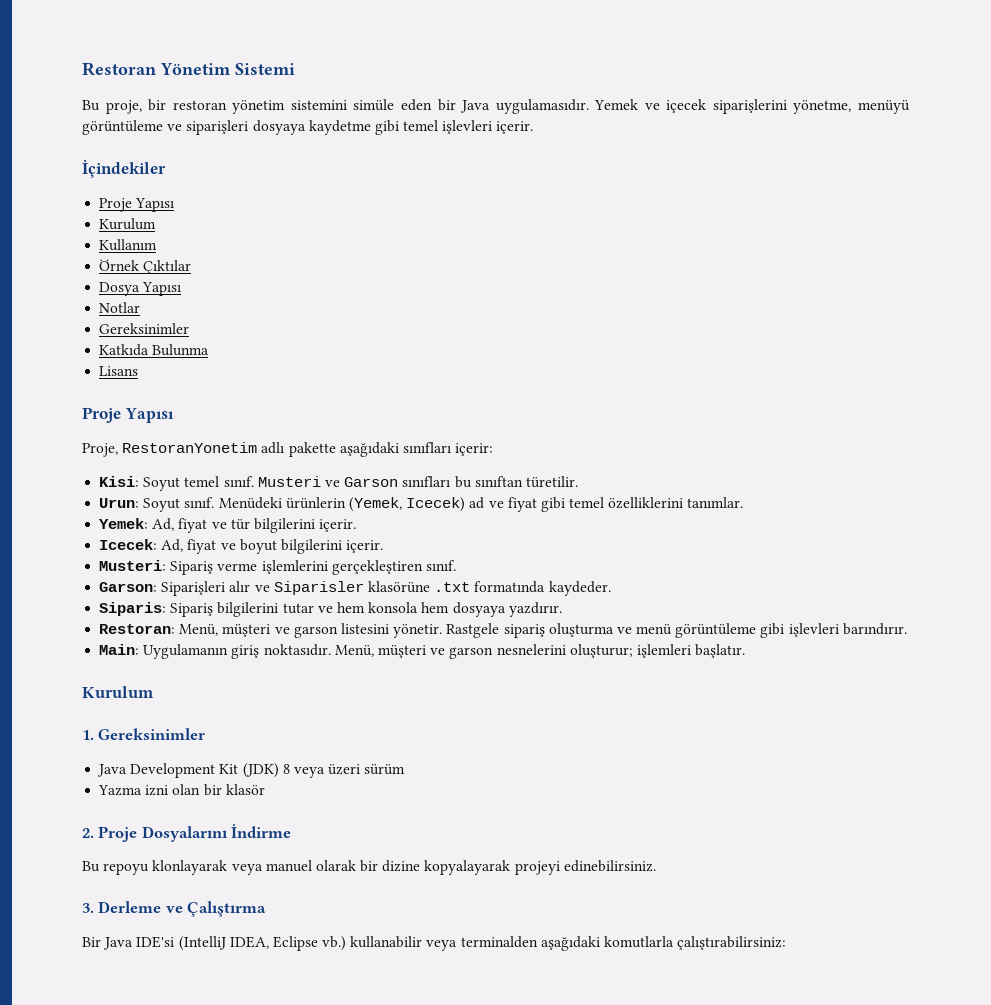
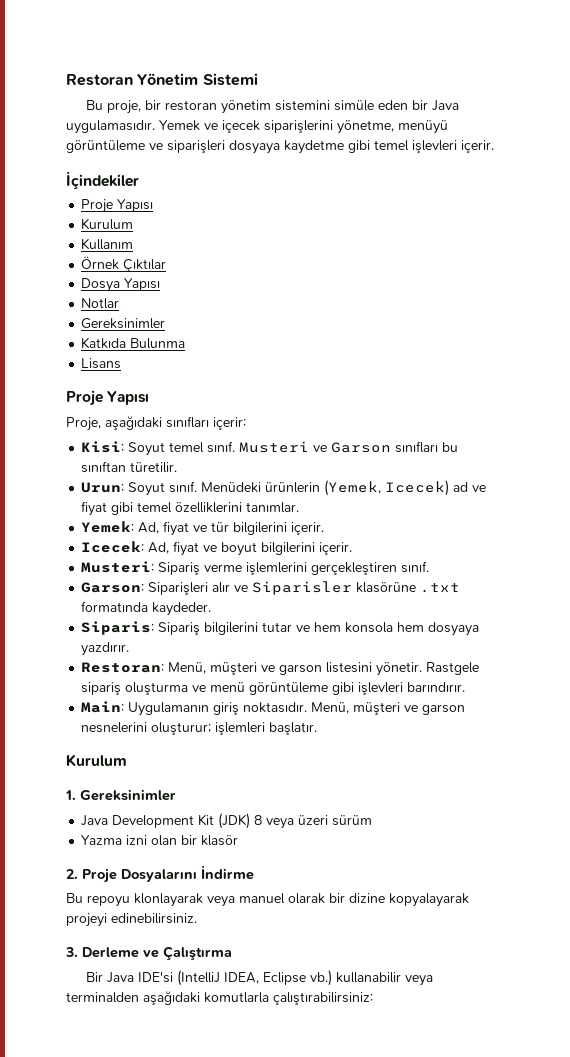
[122,442,336,457] RestoranYonetim adlı pakette -> (101, 424) none

